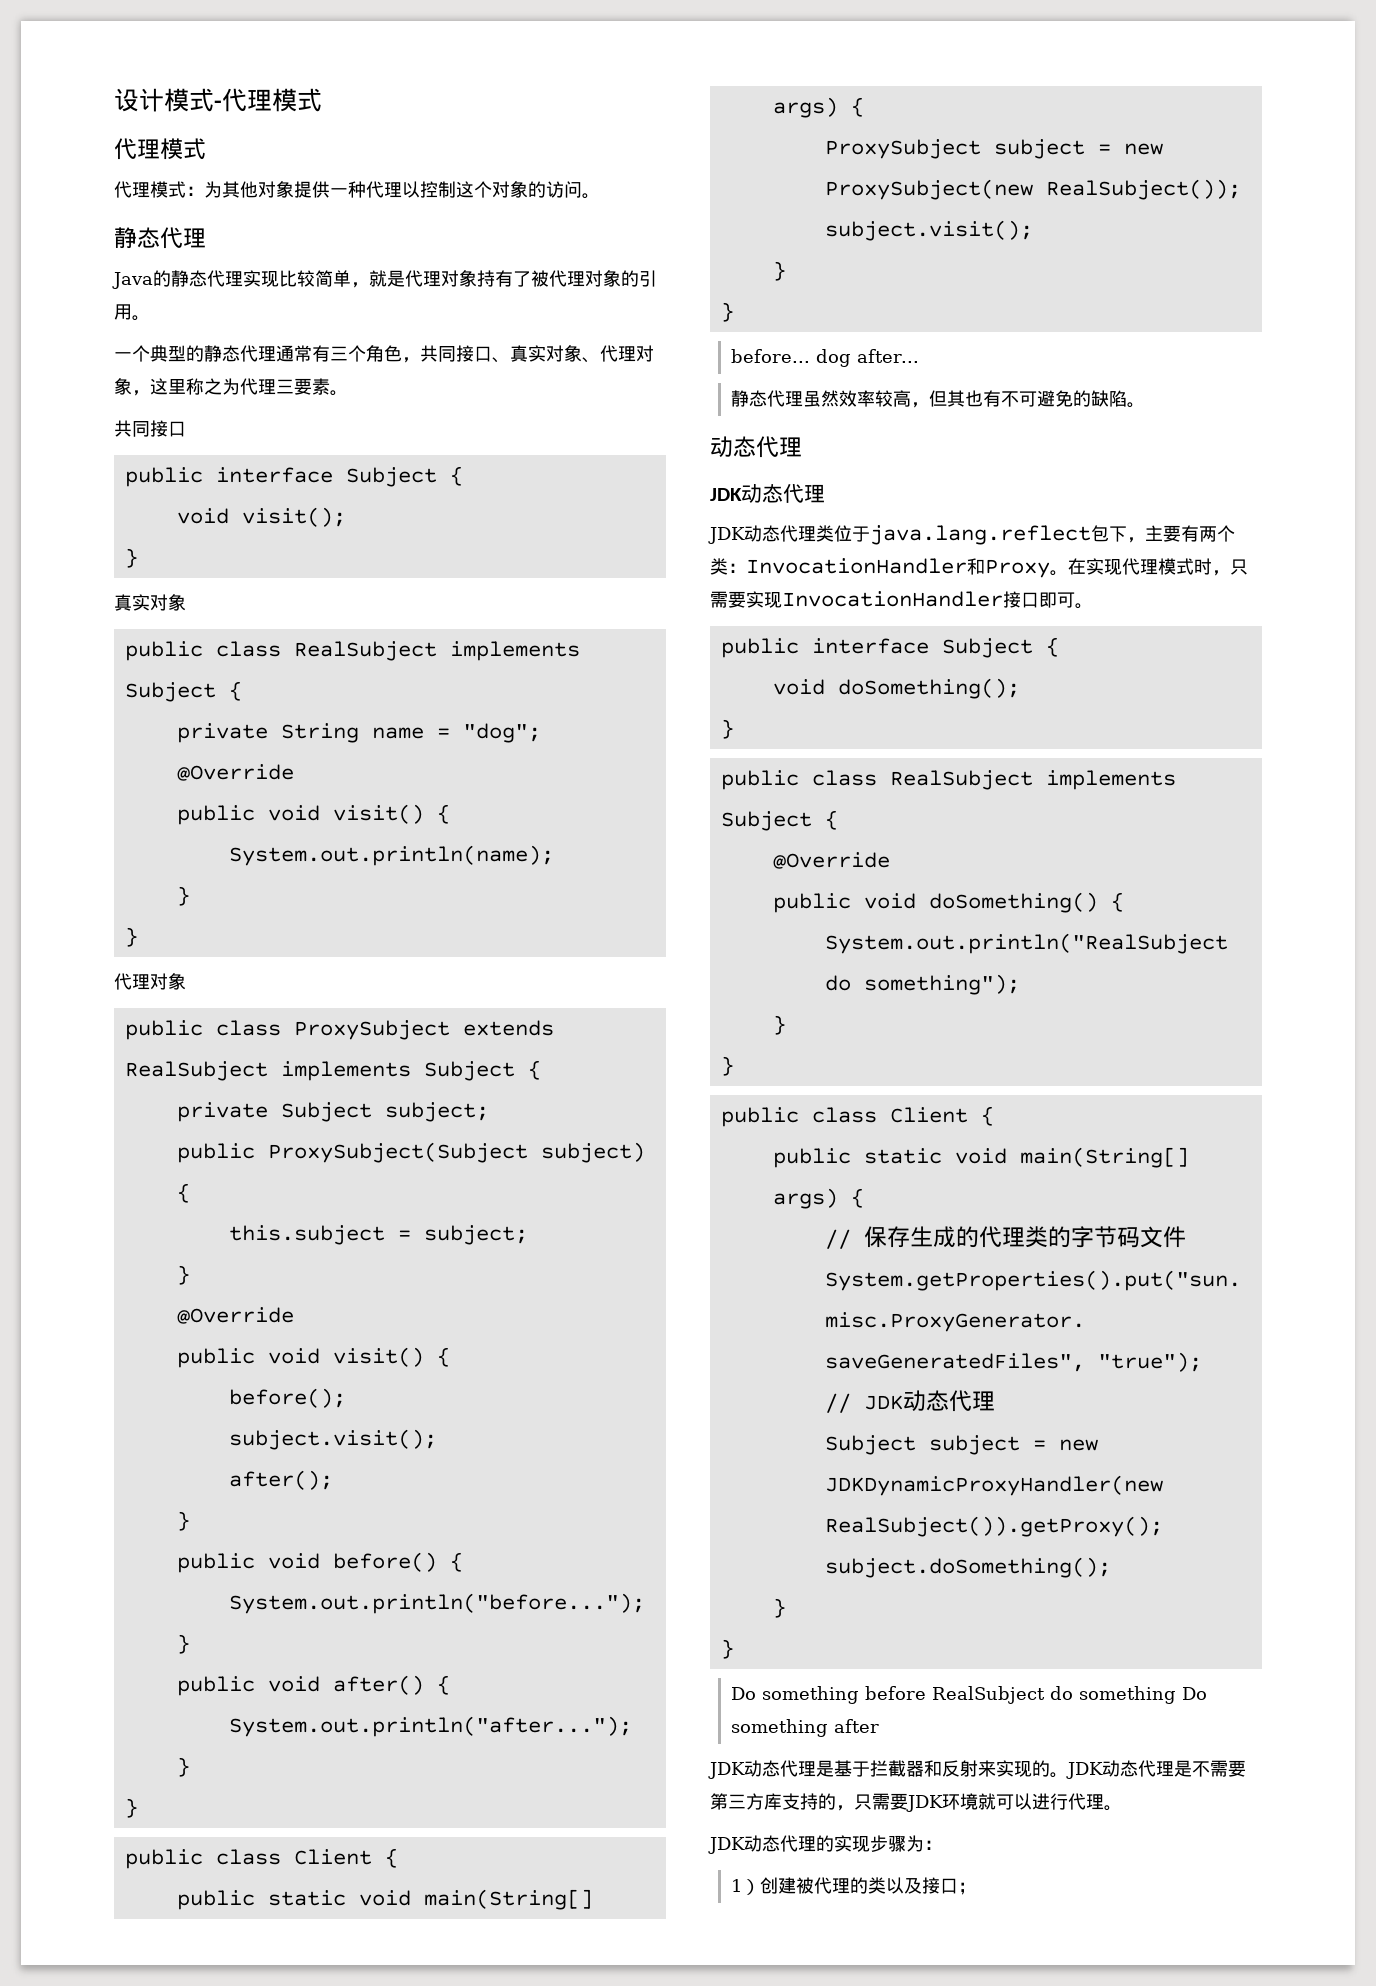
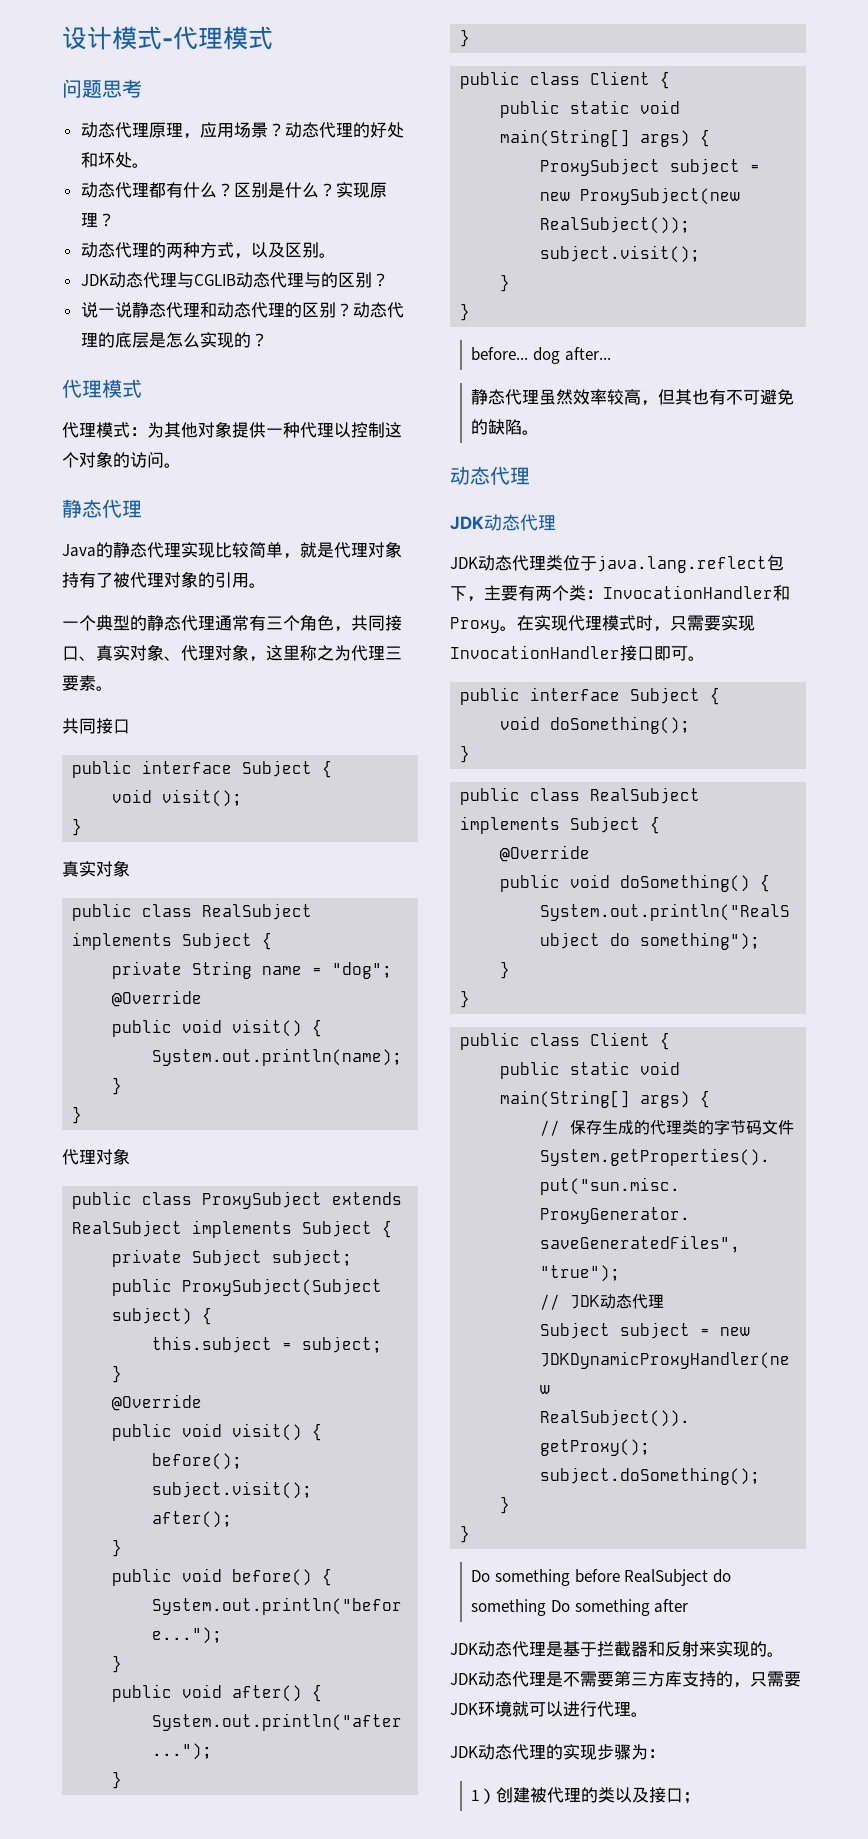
(322, 100) none -> [62,79,142,98] [80,122,404,139] [80,152,149,168] [80,182,387,198] [80,212,115,227] [80,242,336,259] [80,272,389,288] [80,302,404,318] [80,332,268,348] // 问题思考 // 动态代理原理，应用场景？动态代理的好处和坏处。 // 动态代理都有什么？区别是什么？实现原理？ // 动态代理的两种方式，以及区别。 // JDK动态代理与CGLIB动态代理与的区别？ // 说一说静态代理和动态代理的区别？动态代理的底层是怎么实现的？

